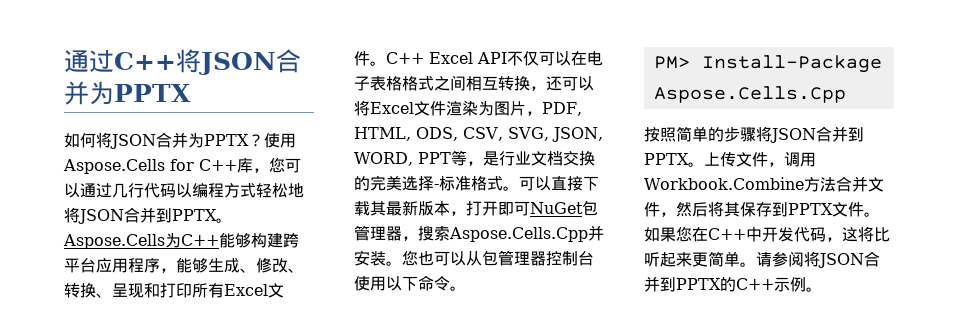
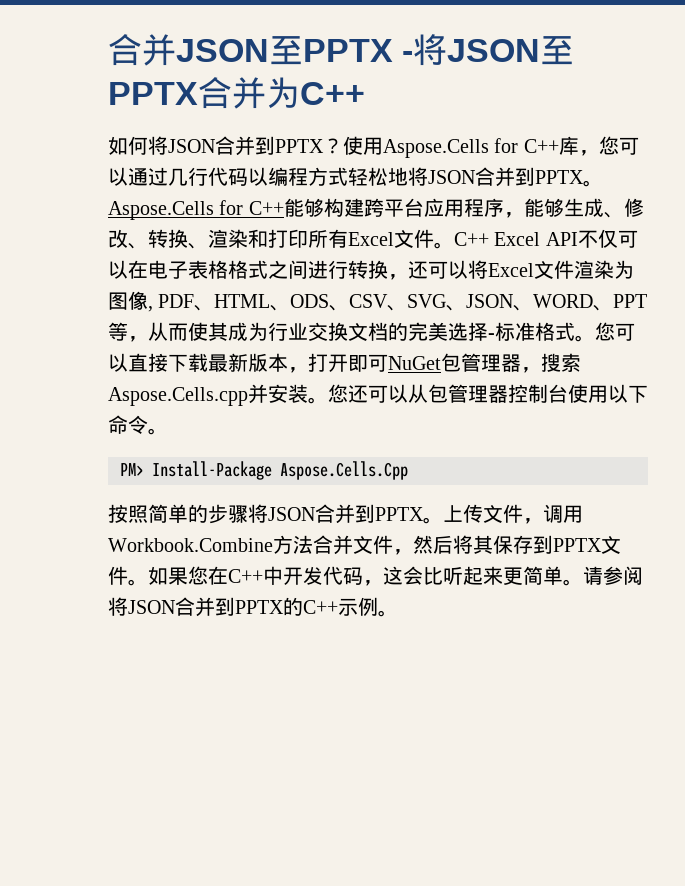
[64,49,301,75] [64,81,191,105] 通过C++将JSON合并为PPTX -> [108,34,575,66] [108,77,365,109] 合并JSON至PPTX -将JSON至PPTX合并为C++
[188,133,204,148] 为 -> [255,136,275,155] 到
[165,233,181,248] 为 -> [219,200,244,215] for
[112,283,144,298] 呈现 -> [208,229,248,248] 渲染
[466,76,498,91] 相互 -> [308,260,348,279] 进行
[510,101,582,116] [354,127,603,142] [354,150,595,166] 片，PDF, HTML, ODS, CSV, SVG, JSON, WORD, PPT等，是行业文档交换 -> [128,291,648,312] [108,322,388,342] 像, PDF、HTML、ODS、CSV、SVG、JSON、WORD、PPT等，从而使其成为行业交换文档
(519, 188) none -> [595,322,615,341] 您
[370,201,386,216] 其 -> (208, 362) none
[449,227,588,242] Aspose.Cells.Cpp -> [108,387,248,406] Aspose.Cells.cpp
[418,251,434,266] 也 -> [348,385,368,403] 还
[858,226,874,242] 将 -> [403,566,423,585] 会

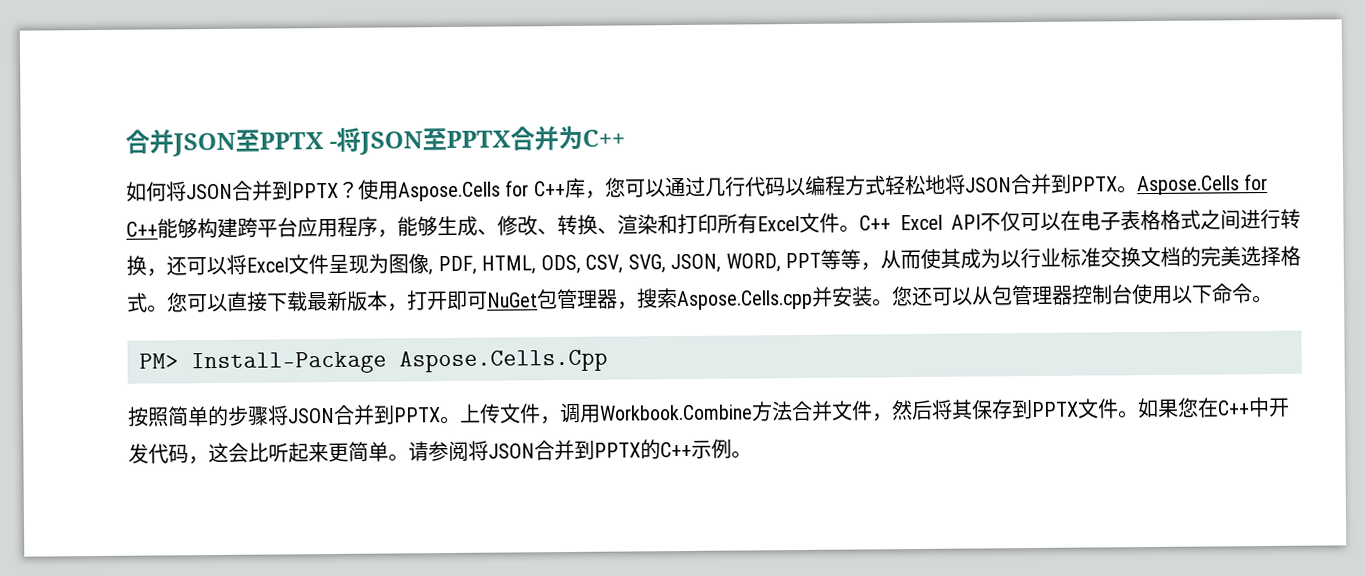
[574,260,614,279] 渲染 -> [328,254,369,274] 呈现
[158,294,648,311] PDF、HTML、ODS、CSV、SVG、JSON、WORD、PPT -> [437,249,841,276] PDF, HTML, ODS, CSV, SVG, JSON, WORD, PPT等
[268,322,308,341] 行业 -> [1000,247,1101,269] 以行业标准
[488,322,535,341] -标准 -> (1281, 256) none

